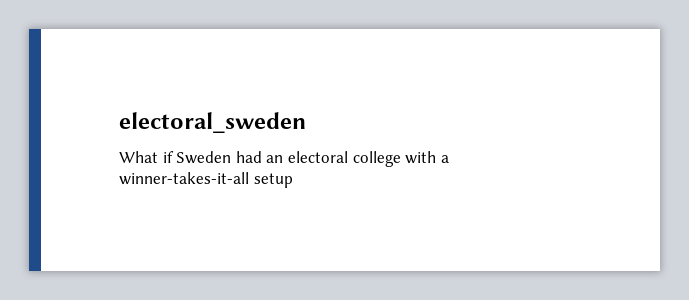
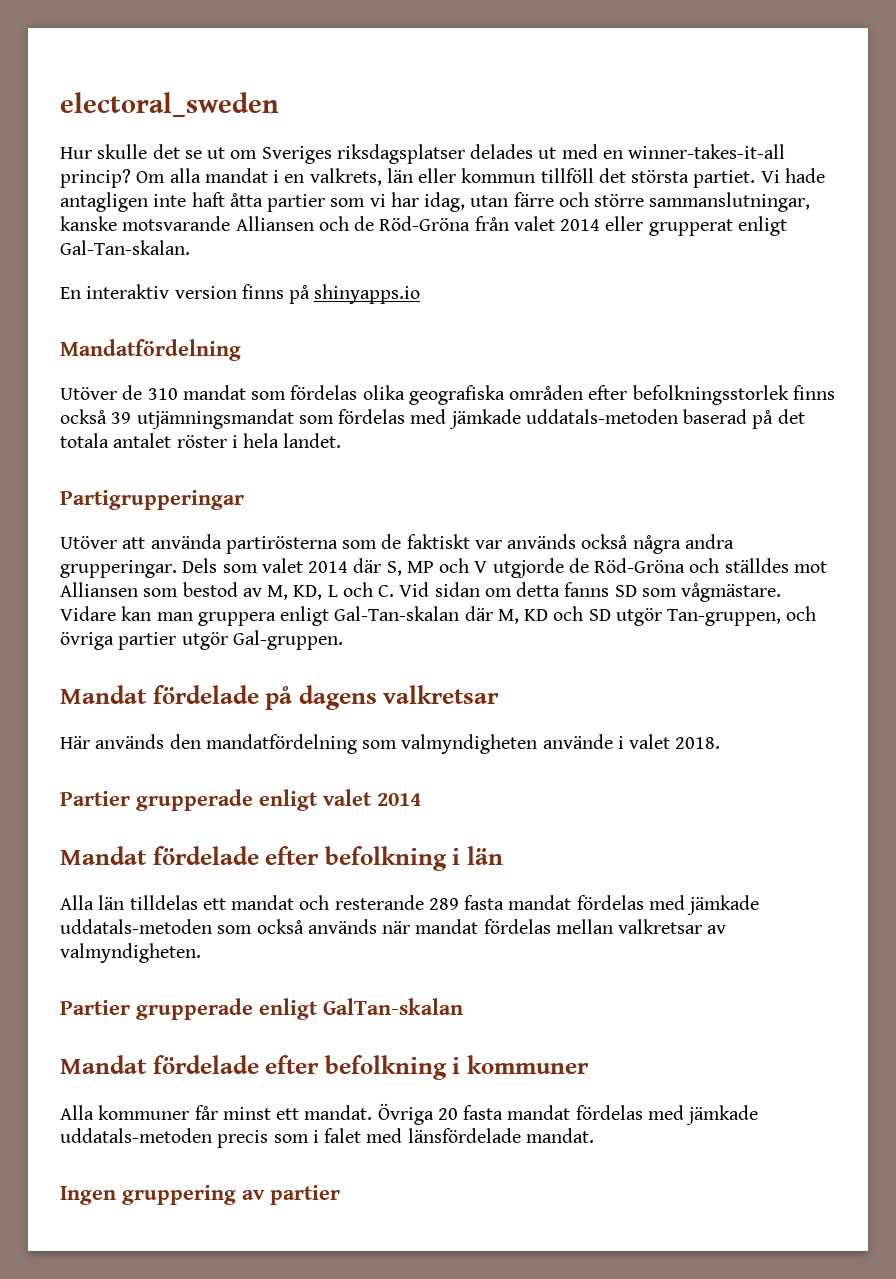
[119,151,449,167] [119,172,293,188] What if Sweden had an electoral college with a winner-takes-it-all setup -> [60,144,786,164] [60,168,825,188] [60,192,811,212] [60,216,787,236] [60,240,190,255] [60,284,421,304] [60,339,241,361] [60,385,835,405] [60,409,805,429] [60,433,342,448] [60,490,244,510] [60,534,734,554] [60,558,827,578] [60,582,782,602] [60,606,817,626] [60,630,343,650] [60,685,500,710] [60,734,721,754] [60,789,421,811] [60,846,504,871] [60,895,760,915] [60,919,727,934] [60,943,201,963] [60,998,463,1020] [60,1055,590,1080] [60,1103,759,1125] [60,1128,594,1148] [60,1185,340,1205] Hur skulle det se ut om Sveriges riksdagsplatser delades ut med en winner-takes-it-all princip? Om alla mandat i en valkrets, län eller kommun tillföll det största partiet. Vi hade antagligen inte haft åtta partier som vi har idag, utan färre och större sammanslutningar, kanske motsvarande Alliansen och de Röd-Gröna från valet 2014 eller grupperat enligt Gal-Tan-skalan. // En interaktiv version finns på shinyapps.io // Mandatfördelning // Utöver de 310 mandat som fördelas olika geografiska områden efter befolkningsstorlek finns också 39 utjämningsmandat som fördelas med jämkade uddatals-metoden baserad på det totala antalet röster i hela landet. // Partigrupperingar // Utöver att använda partirösterna som de faktiskt var används också några andra grupperingar. Dels som valet 2014 där S, MP och V utgjorde de Röd-Gröna och ställdes mot Alliansen som bestod av M, KD, L och C. Vid sidan om detta fanns SD som vågmästare. Vidare kan man gruppera enligt Gal-Tan-skalan där M, KD och SD utgör Tan-gruppen, och övriga partier utgör Gal-gruppen. // Mandat fördelade på dagens valkretsar // Här används den mandatfördelning som valmyndigheten använde i valet 2018. // Partier grupperade enligt valet 2014 // Mandat fördelade efter befolkning i län // Alla län tilldelas ett mandat och resterande 289 fasta mandat fördelas med jämkade uddatals-metoden som också används när mandat fördelas mellan valkretsar av valmyndigheten. // Partier grupperade enligt GalTan-skalan // Mandat fördelade efter befolkning i kommuner // Alla kommuner får minst ett mandat. Övriga 20 fasta mandat fördelas med jämkade uddatals-metoden precis som i falet med länsfördelade mandat. // Ingen gruppering av partier

